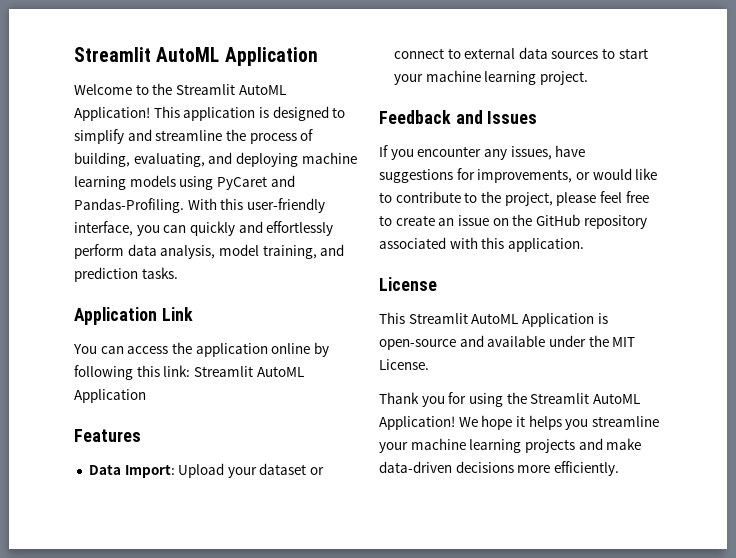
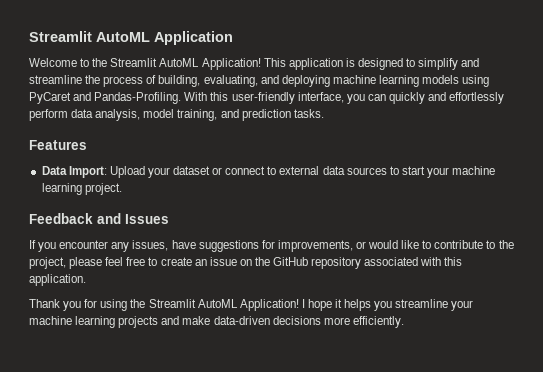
[74,307,193,325] [73,342,329,357] [74,365,304,380] [74,389,146,403] // Application Link // You can access the application online by following this link: Streamlit AutoML Application -> (324, 113) none
[379,277,437,291] [379,312,608,327] [379,335,636,350] [379,359,429,370] // License // This Streamlit AutoML Application is open-source and available under the MIT License. -> (86, 280) none
[458,417,478,427] We -> [301,299,305,308] I

